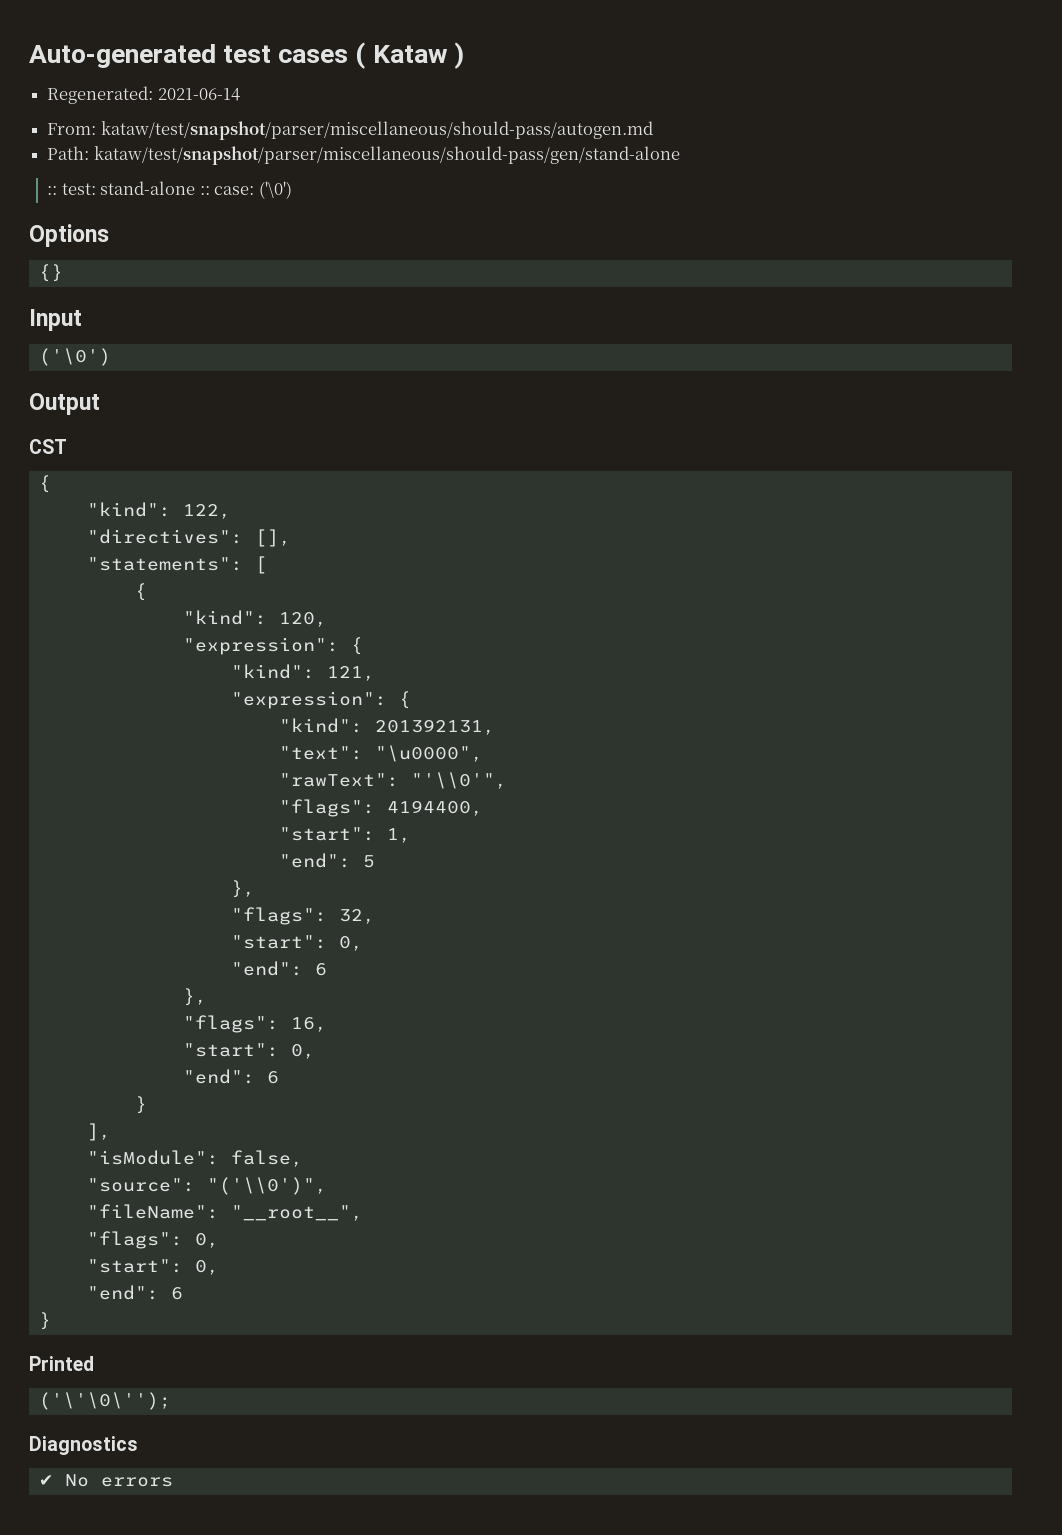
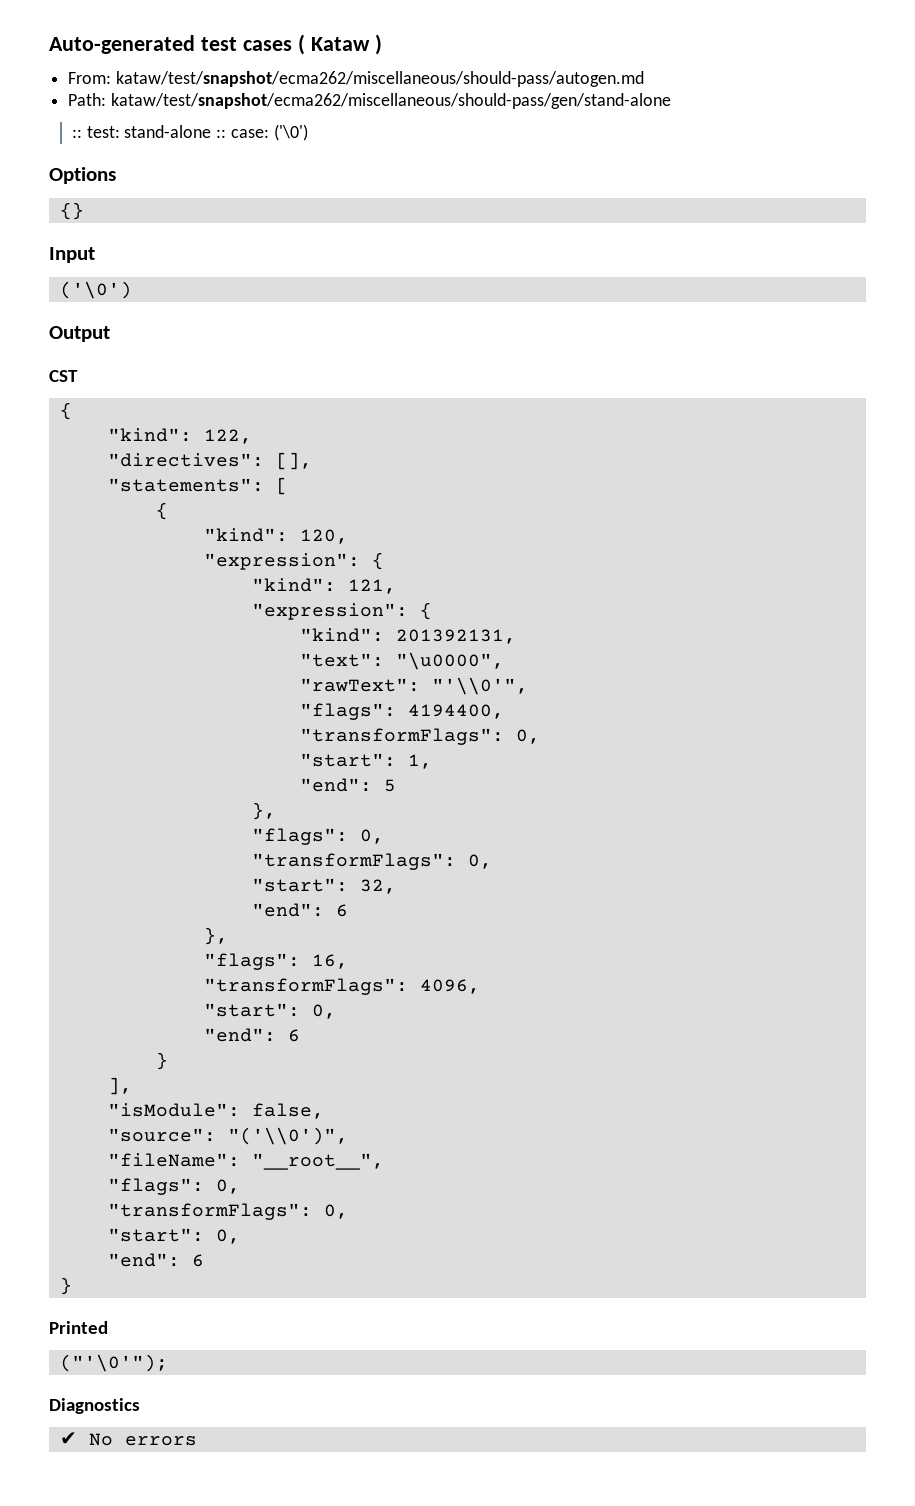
[47,86,240,104] // Regenerated: 2021-06-14 -> (382, 44) none
[100,121,653,140] kataw/test/snapshot/parser/miscellaneous/should-pass/autogen.md -> [115,71,644,87] kataw/test/snapshot/ecma262/miscellaneous/should-pass/autogen.md
[93,146,680,165] kataw/test/snapshot/parser/miscellaneous/should-pass/gen/stand-alone -> [110,93,671,109] kataw/test/snapshot/ecma262/miscellaneous/should-pass/gen/stand-alone
(483, 808) none -> [299,728,540,745] // "transformFlags": 0,
[338,909,375,924] [230,935,363,951] 32, // "start": 0, -> [359,829,384,844] [251,853,492,870] [251,878,396,894] 0, // "transformFlags": 0, // "start": 32,
(327, 1024) none -> [203,978,480,995] // "transformFlags": 4096,
(219, 1240) none -> [107,1203,348,1220] // "transformFlags": 0,
[38,1392,171,1410] ('\'\0\''); -> [59,1354,168,1372] ("'\0'");

